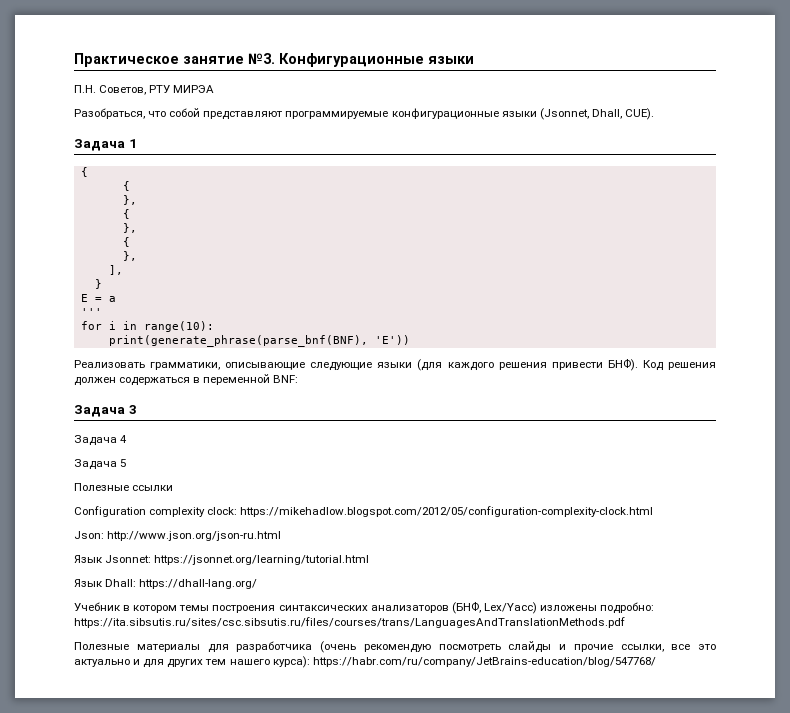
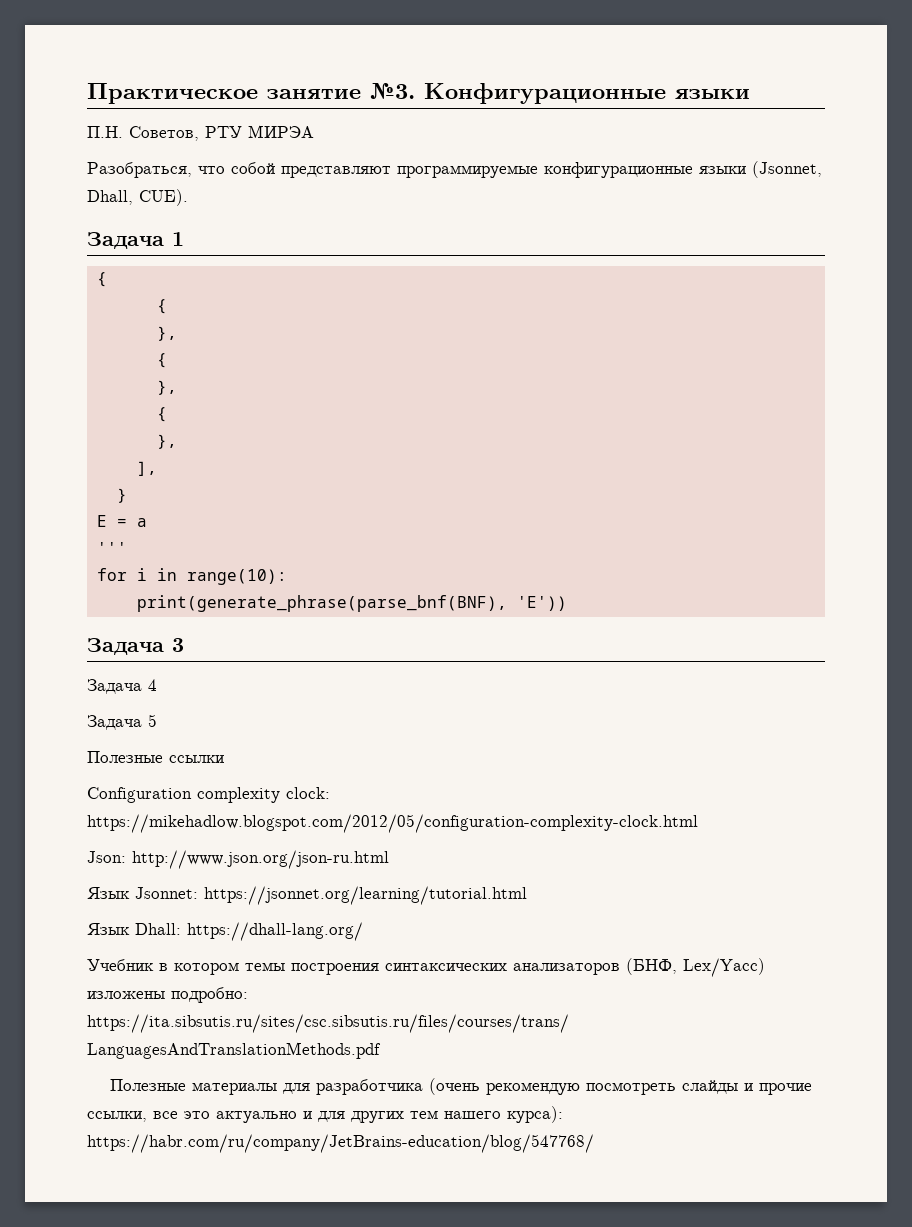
[74,359,716,371] [74,374,299,386] // Реализовать грамматики, описывающие следующие языки (для каждого решения привести БНФ). Код решения должен содержаться в переменной BNF: -> (567, 603) none

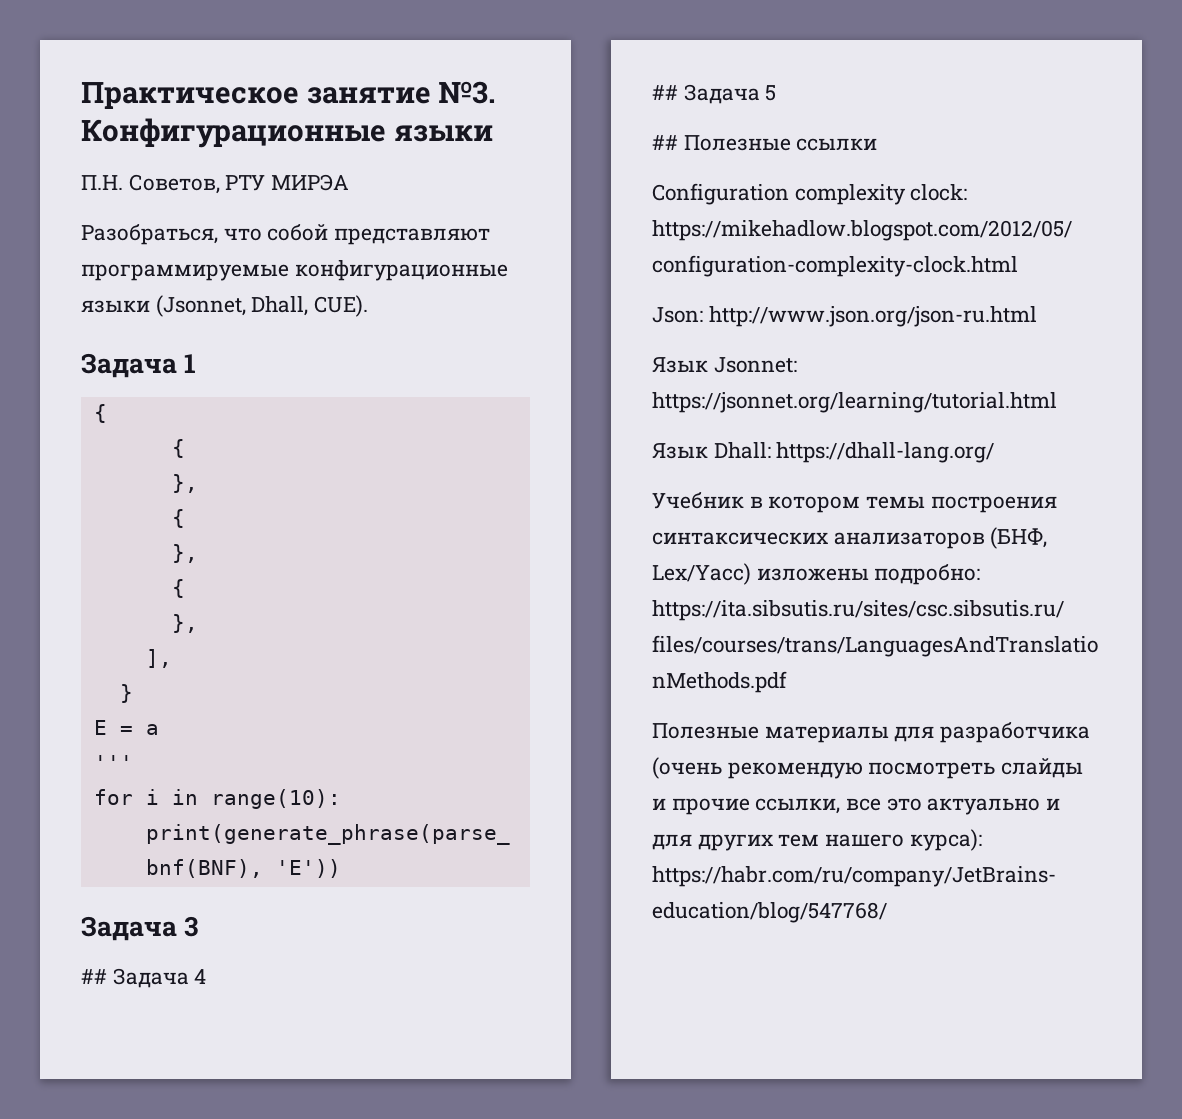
(184, 645) none -> [81,969,107,984] ##
(157, 685) none -> [652,85,678,100] ##
(157, 720) none -> [652,135,678,150] ##

